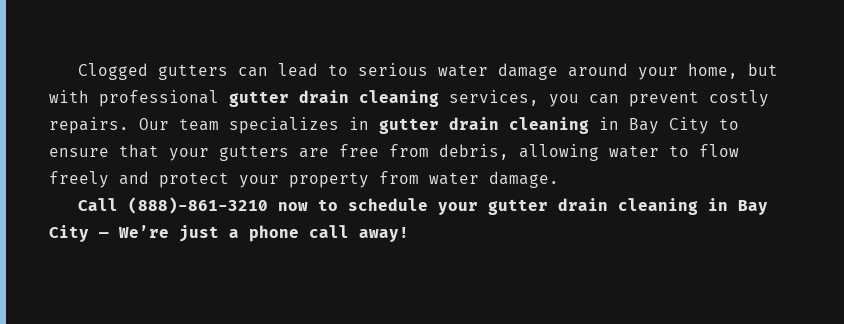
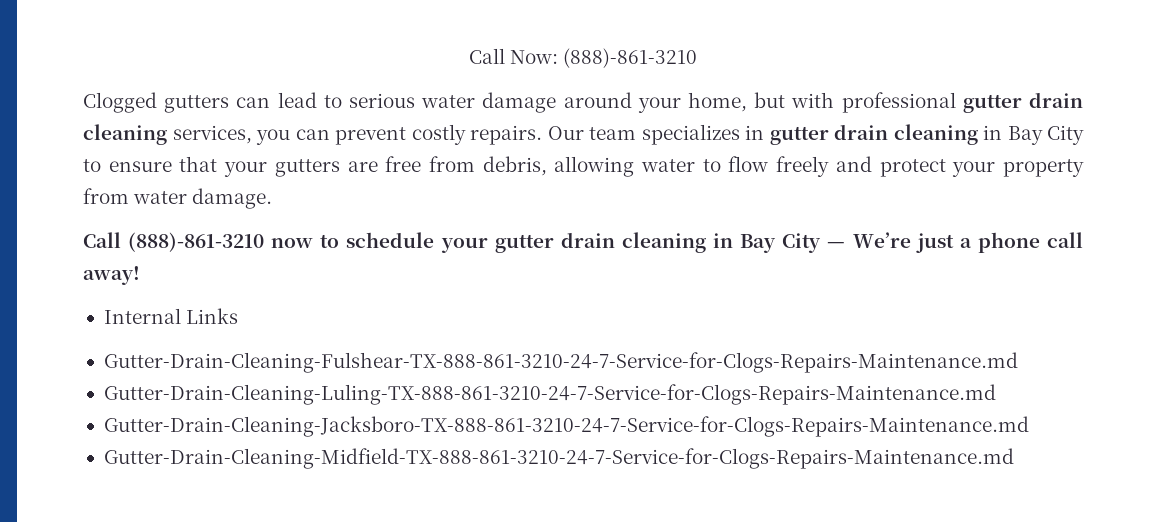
(78, 71) none -> [468,48,698,68] Call Now: (888)-861-3210 //
(409, 234) none -> [103,308,239,324] [103,352,1018,373] [103,384,996,405] [103,416,1029,437] [103,448,1014,469] // Internal Links // Gutter-Drain-Cleaning-Fulshear-TX-888-861-3210-24-7-Service-for-Clogs-Repairs-Maintenance.md // Gutter-Drain-Cleaning-Luling-TX-888-861-3210-24-7-Service-for-Clogs-Repairs-Maintenance.md // Gutter-Drain-Cleaning-Jacksboro-TX-888-861-3210-24-7-Service-for-Clogs-Repairs-Maintenance.md // Gutter-Drain-Cleaning-Midfield-TX-888-861-3210-24-7-Service-for-Clogs-Repairs-Maintenance.md

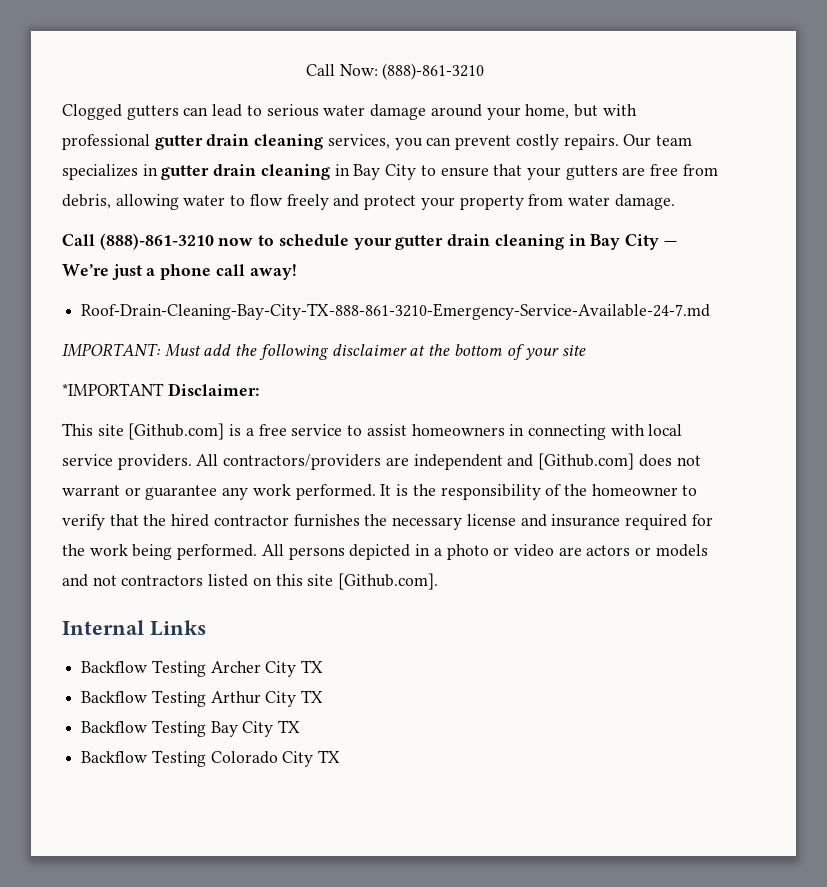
[103,308,239,324] [103,352,1018,373] [103,384,996,405] [103,416,1029,437] [103,448,1014,469] Internal Links // Gutter-Drain-Cleaning-Fulshear-TX-888-861-3210-24-7-Service-for-Clogs-Repairs-Maintenance.md // Gutter-Drain-Cleaning-Luling-TX-888-861-3210-24-7-Service-for-Clogs-Repairs-Maintenance.md // Gutter-Drain-Cleaning-Jacksboro-TX-888-861-3210-24-7-Service-for-Clogs-Repairs-Maintenance.md // Gutter-Drain-Cleaning-Midfield-TX-888-861-3210-24-7-Service-for-Clogs-Repairs-Maintenance.md -> [81,303,711,320] [62,343,586,360] [62,383,259,396] [62,423,683,440] [62,453,701,470] [62,484,698,500] [62,514,713,530] [62,544,708,560] [62,573,439,590] [62,620,206,636] [81,660,324,677] [81,690,324,707] [81,720,301,737] [81,750,341,767] Roof-Drain-Cleaning-Bay-City-TX-888-861-3210-Emergency-Service-Available-24-7.md // IMPORTANT: Must add the following disclaimer at the bottom of your site // *IMPORTANT Disclaimer: // This site [Github.com] is a free service to assist homeowners in connecting with local service providers. All contractors/providers are independent and [Github.com] does not warrant or guarantee any work performed. It is the responsibility of the homeowner to verify that the hired contractor furnishes the necessary license and insurance required for the work being performed. All persons depicted in a photo or video are actors or models and not contractors listed on this site [Github.com]. // Internal Links // Backflow Testing Archer City TX // Backflow Testing Arthur City TX // Backflow Testing Bay City TX // Backflow Testing Colorado City TX

